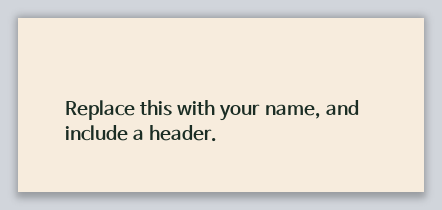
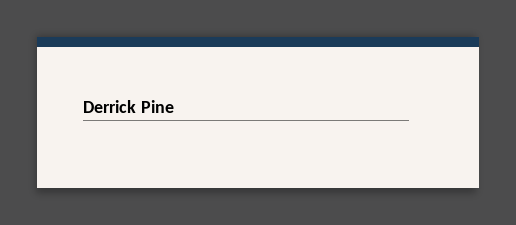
[65,100,359,121] [65,125,218,142] Replace this with your name, and include a header. -> [83,100,174,113] Derrick Pine

